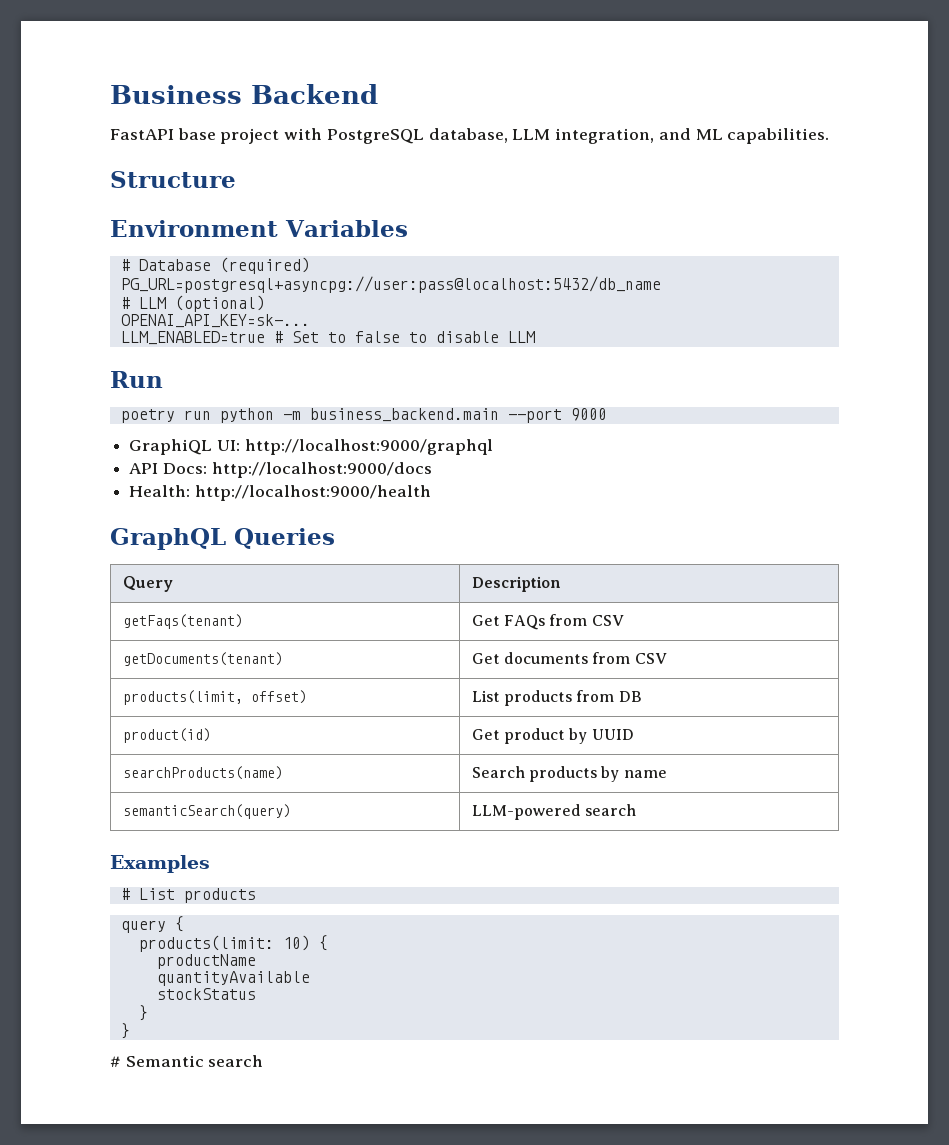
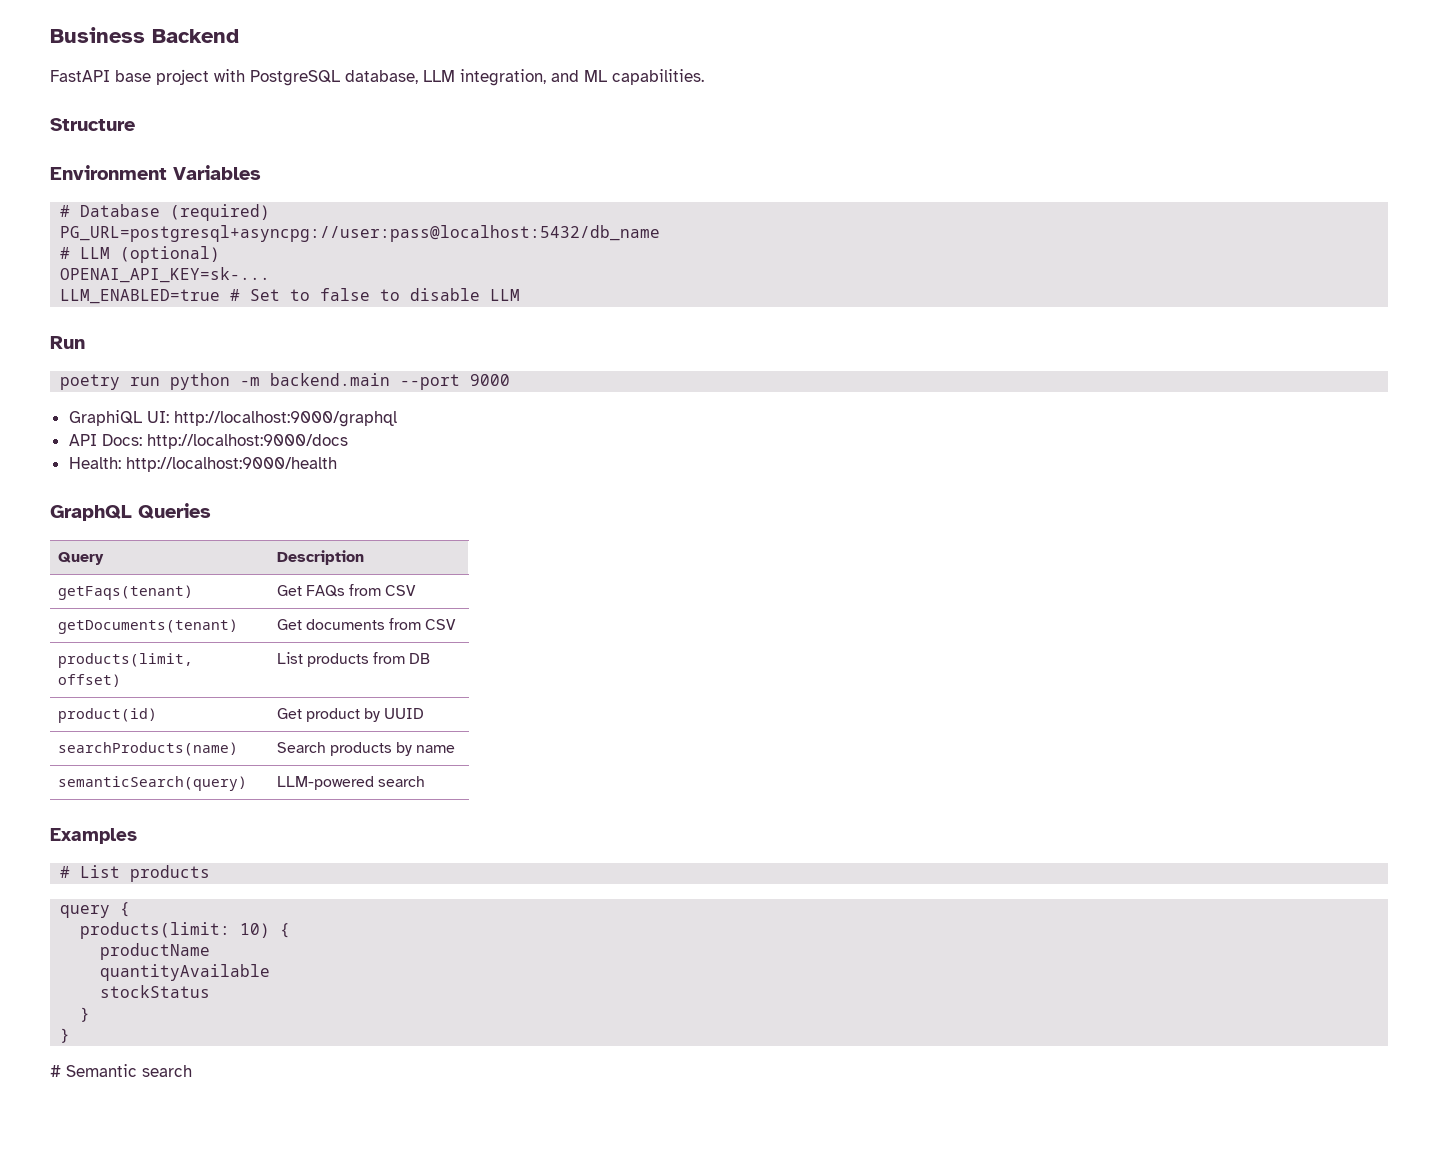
[309,408,499,422] business_backend.main -> [270,373,391,386] backend.main

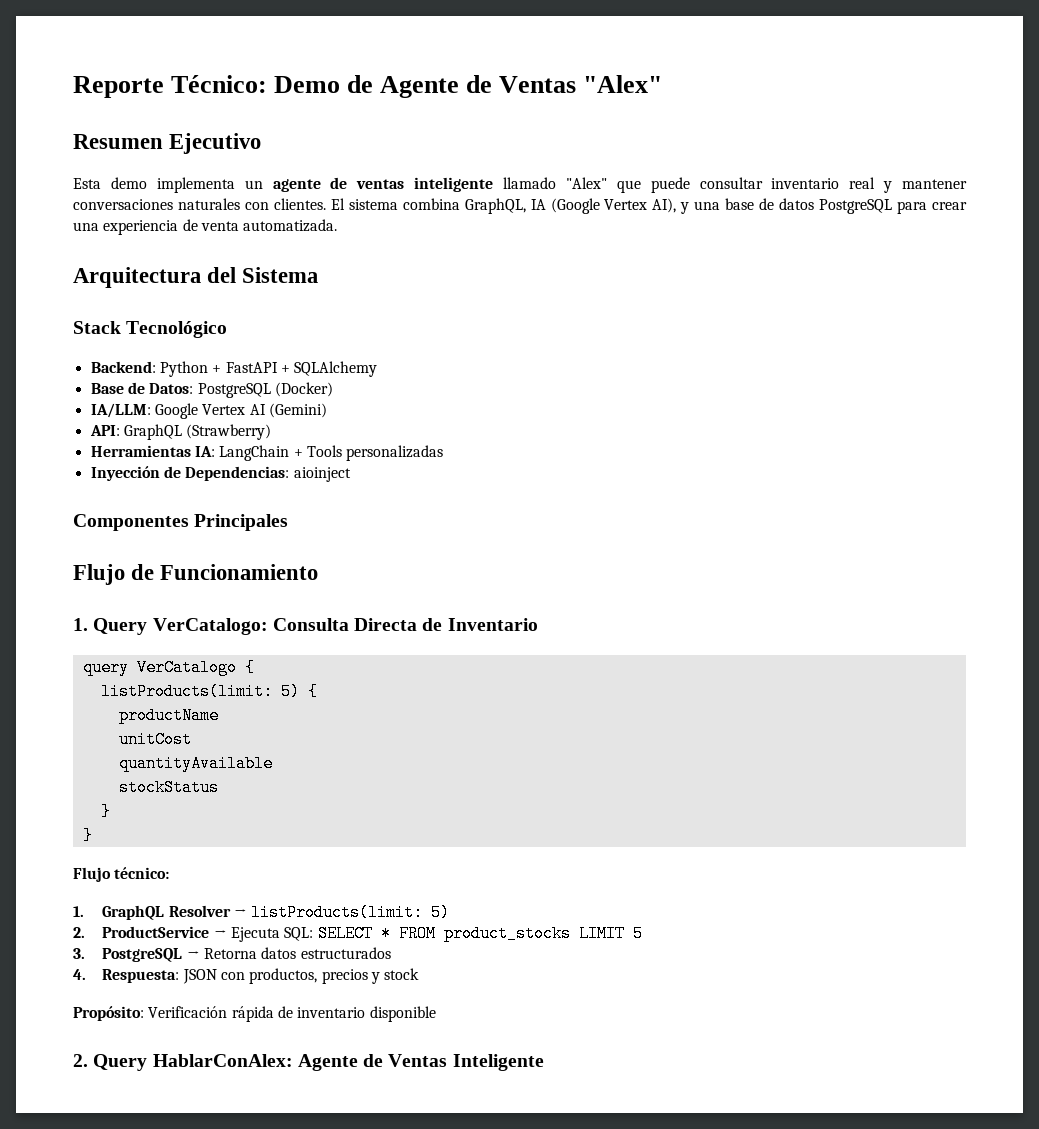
[50,27,239,43] [50,69,704,86] [50,118,135,131] [50,165,261,180] [60,204,271,221] [60,225,661,242] [60,246,221,263] [60,267,271,283] [60,288,521,304] [50,336,85,349] [60,373,511,390] [68,410,397,427] [68,434,348,449] [68,457,337,472] [50,503,211,521] [57,552,104,565] [276,550,364,565] [57,585,193,600] [276,584,417,597] [57,619,238,634] [276,618,457,630] [57,653,193,668] [57,674,121,687] [276,652,431,667] [57,708,157,723] [276,708,425,722] [57,742,238,756] [276,742,456,756] [57,776,247,791] [276,776,425,790] [50,828,137,844] [60,865,211,882] Business Backend // FastAPI base project with PostgreSQL database, LLM integration, and ML capabilities. // Structure // Environment Variables // # Database (required) // PG_URL=postgresql+asyncpg://user:pass@localhost:5432/db_name // # LLM (optional) // OPENAI_API_KEY=sk-... // LLM_ENABLED=true # Set to false to disable LLM // Run // poetry run python -m backend.main --port 9000 // GraphiQL UI: http://localhost:9000/graphql // API Docs: http://localhost:9000/docs // Health: http://localhost:9000/health // GraphQL Queries // Query | Description // getFaqs(tenant) | Get FAQs from CSV // getDocuments(tenant) | Get documents from CSV // products(limit, offset) | List products from DB // product(id) | Get product by UUID // searchProducts(name) | Search products by name // semanticSearch(query) | LLM-powered search // Examples // # List products -> [73,75,663,98] [73,133,262,154] [73,177,967,193] [73,198,967,214] [73,219,338,235] [73,267,319,288] [73,321,228,338] [90,361,378,377] [90,382,333,398] [90,403,327,419] [89,424,272,440] [90,445,444,461] [90,466,351,482] [73,514,289,531] [73,564,319,585] [73,618,538,635] Reporte Técnico: Demo de Agente de Ventas "Alex" // Resumen Ejecutivo // Esta demo implementa un agente de ventas inteligente llamado "Alex" que puede consultar inventario real y mantener conversaciones naturales con clientes. El sistema combina GraphQL, IA (Google Vertex AI), y una base de datos PostgreSQL para crear una experiencia de venta automatizada. // Arquitectura del Sistema // Stack Tecnológico // Backend: Python + FastAPI + SQLAlchemy // Base de Datos: PostgreSQL (Docker) // IA/LLM: Google Vertex AI (Gemini) // API: GraphQL (Strawberry) // Herramientas IA: LangChain + Tools personalizadas // Inyección de Dependencias: aioinject // Componentes Principales // Flujo de Funcionamiento // 1. Query VerCatalogo: Consulta Directa de Inventario
[120,902,131,917] [80,922,271,939] { // products(limit: 10) -> [136,659,255,676] [100,683,300,700] VerCatalogo { // listProducts(limit: 5)
(211, 951) none -> [118,731,192,748] // unitCost
[50,1064,192,1077] # Semantic search -> [73,867,170,882] [73,904,451,921] [73,925,643,942] [73,947,391,962] [73,968,420,984] [73,1006,436,1022] [73,1054,544,1071] Flujo técnico: // 1. GraphQL Resolver → listProducts(limit: 5) // 2. ProductService → Ejecuta SQL: SELECT * FROM product_stocks LIMIT 5 // 3. PostgreSQL → Retorna datos estructurados // 4. Respuesta: JSON con productos, precios y stock // Propósito: Verificación rápida de inventario disponible // 2. Query HablarConAlex: Agente de Ventas Inteligente

